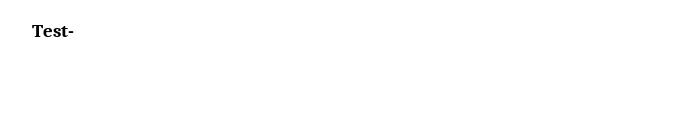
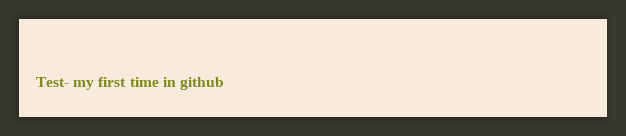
(74, 31) none -> [73,77,224,90] my first time in github

